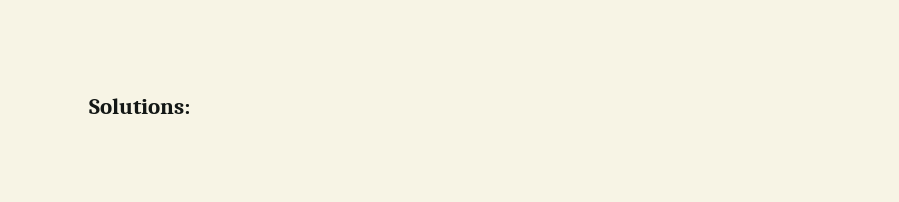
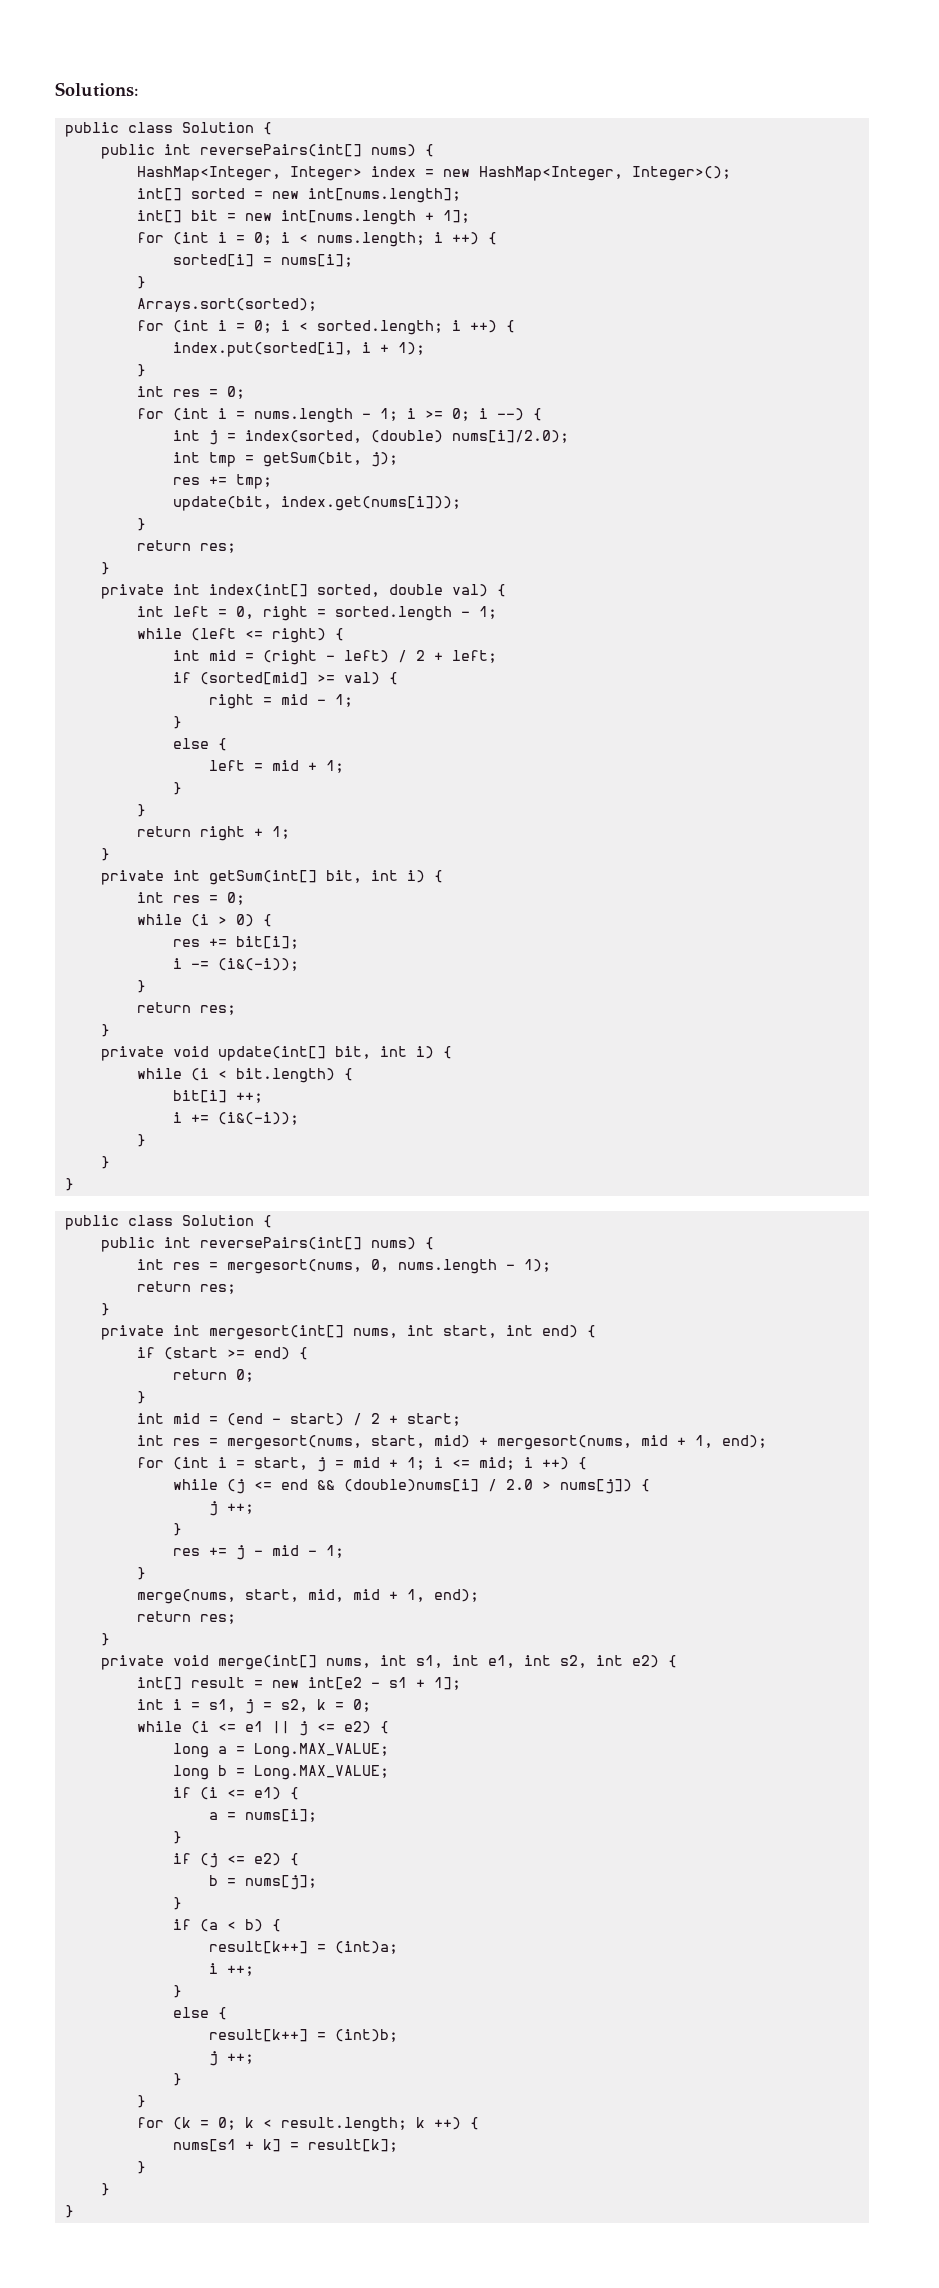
(190, 106) none -> [64,122,272,137] [100,144,434,159] [136,166,731,181] [136,188,461,203] [136,210,470,225] [136,232,497,247] [172,254,353,267] [136,276,146,289] [136,298,317,312] [136,320,515,335] [172,342,425,357] [136,364,146,377] [136,386,245,399] [136,408,542,423] [172,430,569,445] [172,452,398,467] [172,474,272,489] [172,496,461,511] [136,518,146,531] [136,540,236,553] [100,562,110,575] [100,584,506,599] [136,606,497,621] [136,628,344,643] [172,650,497,665] [172,672,398,685] [208,694,353,709] [172,716,182,729] [172,738,227,751] [208,760,344,773] [172,782,182,795] [136,804,146,817] [136,826,290,841] [100,848,110,861] [100,870,443,885] [136,892,245,905] [136,914,272,927] [172,936,299,949] [172,958,299,971] [136,980,146,993] [136,1002,236,1015] [100,1024,110,1037] [100,1046,452,1061] [136,1068,353,1083] [172,1090,263,1103] [172,1112,299,1125] [136,1134,146,1147] [100,1156,110,1169] [64,1178,74,1191] [64,1215,272,1230] [100,1237,434,1252] [136,1259,551,1274] [136,1281,236,1294] [100,1303,110,1316] [100,1325,596,1340] [136,1347,308,1360] [172,1369,254,1382] [136,1391,146,1404] [136,1413,461,1426] [136,1435,767,1450] [136,1457,587,1472] [172,1479,650,1494] [208,1501,254,1516] [172,1523,182,1536] [172,1545,344,1560] [136,1567,146,1580] [136,1589,479,1604] [136,1611,236,1624] [100,1633,110,1646] [100,1655,677,1670] [136,1677,461,1690] [136,1699,371,1714] [136,1721,389,1736] [172,1743,389,1758] [172,1765,389,1780] [172,1787,299,1800] [208,1809,317,1822] [172,1831,182,1844] [172,1853,299,1868] [208,1875,317,1890] [172,1897,182,1910] [172,1919,281,1932] [208,1941,398,1954] [208,1963,254,1976] [172,1985,182,1998] [172,2007,227,2020] [208,2029,398,2042] [208,2051,254,2066] [172,2073,182,2086] [136,2095,146,2108] [136,2117,479,2132] [172,2139,398,2152] [136,2161,146,2174] [100,2183,110,2196] [64,2205,74,2218] // public class Solution { // public int reversePairs(int[] nums) { // HashMap<Integer, Integer> index = new HashMap<Integer, Integer>(); // int[] sorted = new int[nums.length]; // int[] bit = new int[nums.length + 1]; // for (int i = 0; i < nums.length; i ++) { // sorted[i] = nums[i]; // } // Arrays.sort(sorted); // for (int i = 0; i < sorted.length; i ++) { // index.put(sorted[i], i + 1); // } // int res = 0; // for (int i = nums.length - 1; i >= 0; i --) { // int j = index(sorted, (double) nums[i]/2.0); // int tmp = getSum(bit, j); // res += tmp; // update(bit, index.get(nums[i])); // } // return res; // } // private int index(int[] sorted, double val) { // int left = 0, right = sorted.length - 1; // while (left <= right) { // int mid = (right - left) / 2 + left; // if (sorted[mid] >= val) { // right = mid - 1; // } // else { // left = mid + 1; // } // } // return right + 1; // } // private int getSum(int[] bit, int i) { // int res = 0; // while (i > 0) { // res += bit[i]; // i -= (i&(-i)); // } // return res; // } // private void update(int[] bit, int i) { // while (i < bit.length) { // bit[i] ++; // i += (i&(-i)); // } // } // } // public class Solution { // public int reversePairs(int[] nums) { // int res = mergesort(nums, 0, nums.length - 1); // return res; // } // private int mergesort(int[] nums, int start, int end) { // if (start >= end) { // return 0; // } // int mid = (end - start) / 2 + start; // int res = mergesort(nums, start, mid) + mergesort(nums, mid + 1, end); // for (int i = start, j = mid + 1; i <= mid; i ++) { // while (j <= end && (double)nums[i] / 2.0 > nums[j]) { // j ++; // } // res += j - mid - 1; // } // merge(nums, start, mid, mid + 1, end); // return res; // } // private void merge(int[] nums, int s1, int e1, int s2, int e2) { // int[] result = new int[e2 - s1 + 1]; // int i = s1, j = s2, k = 0; // while (i <= e1 || j <= e2) { // long a = Long.MAX_VALUE; // long b = Long.MAX_VALUE; // if (i <= e1) { // a = nums[i]; // } // if (j <= e2) { // b = nums[j]; // } // if (a < b) { // result[k++] = (int)a; // i ++; // } // else { // result[k++] = (int)b; // j ++; // } // } // for (k = 0; k < result.length; k ++) { // nums[s1 + k] = result[k]; // } // } // }

